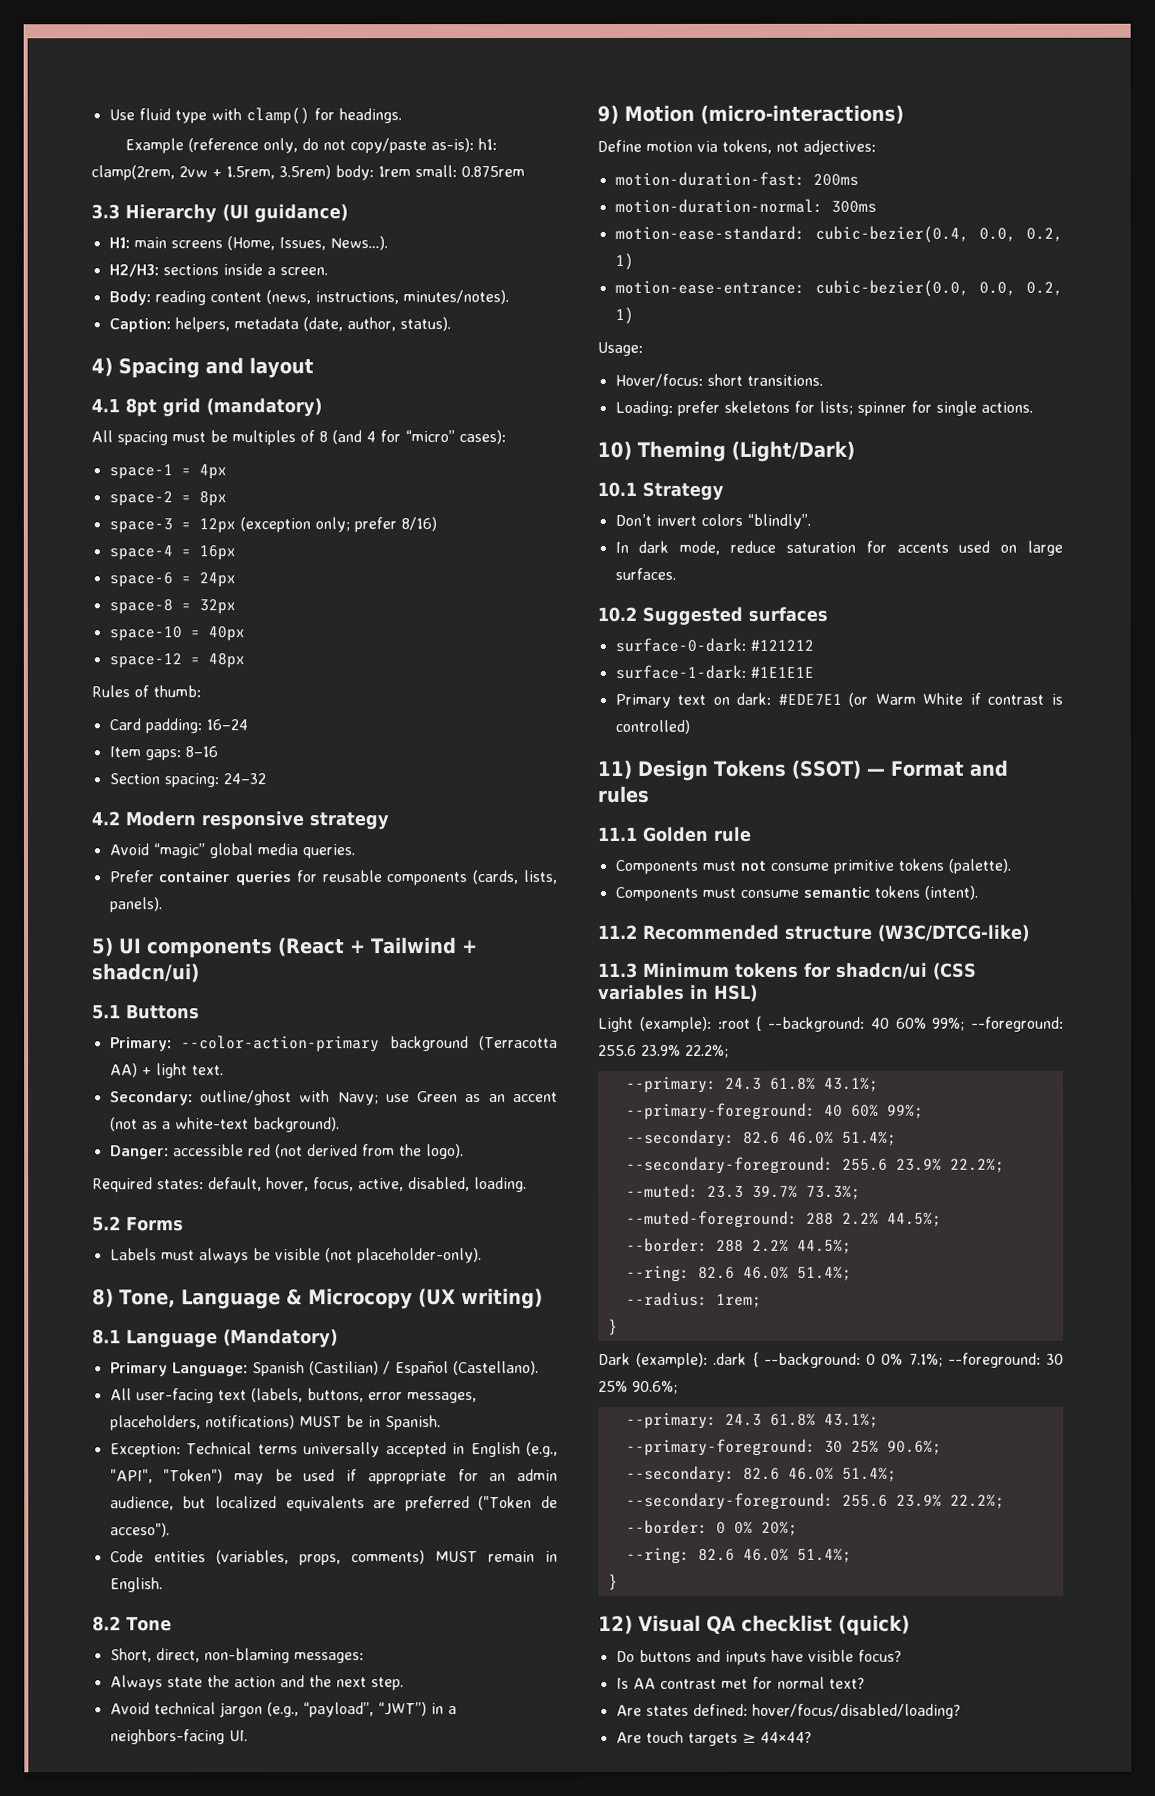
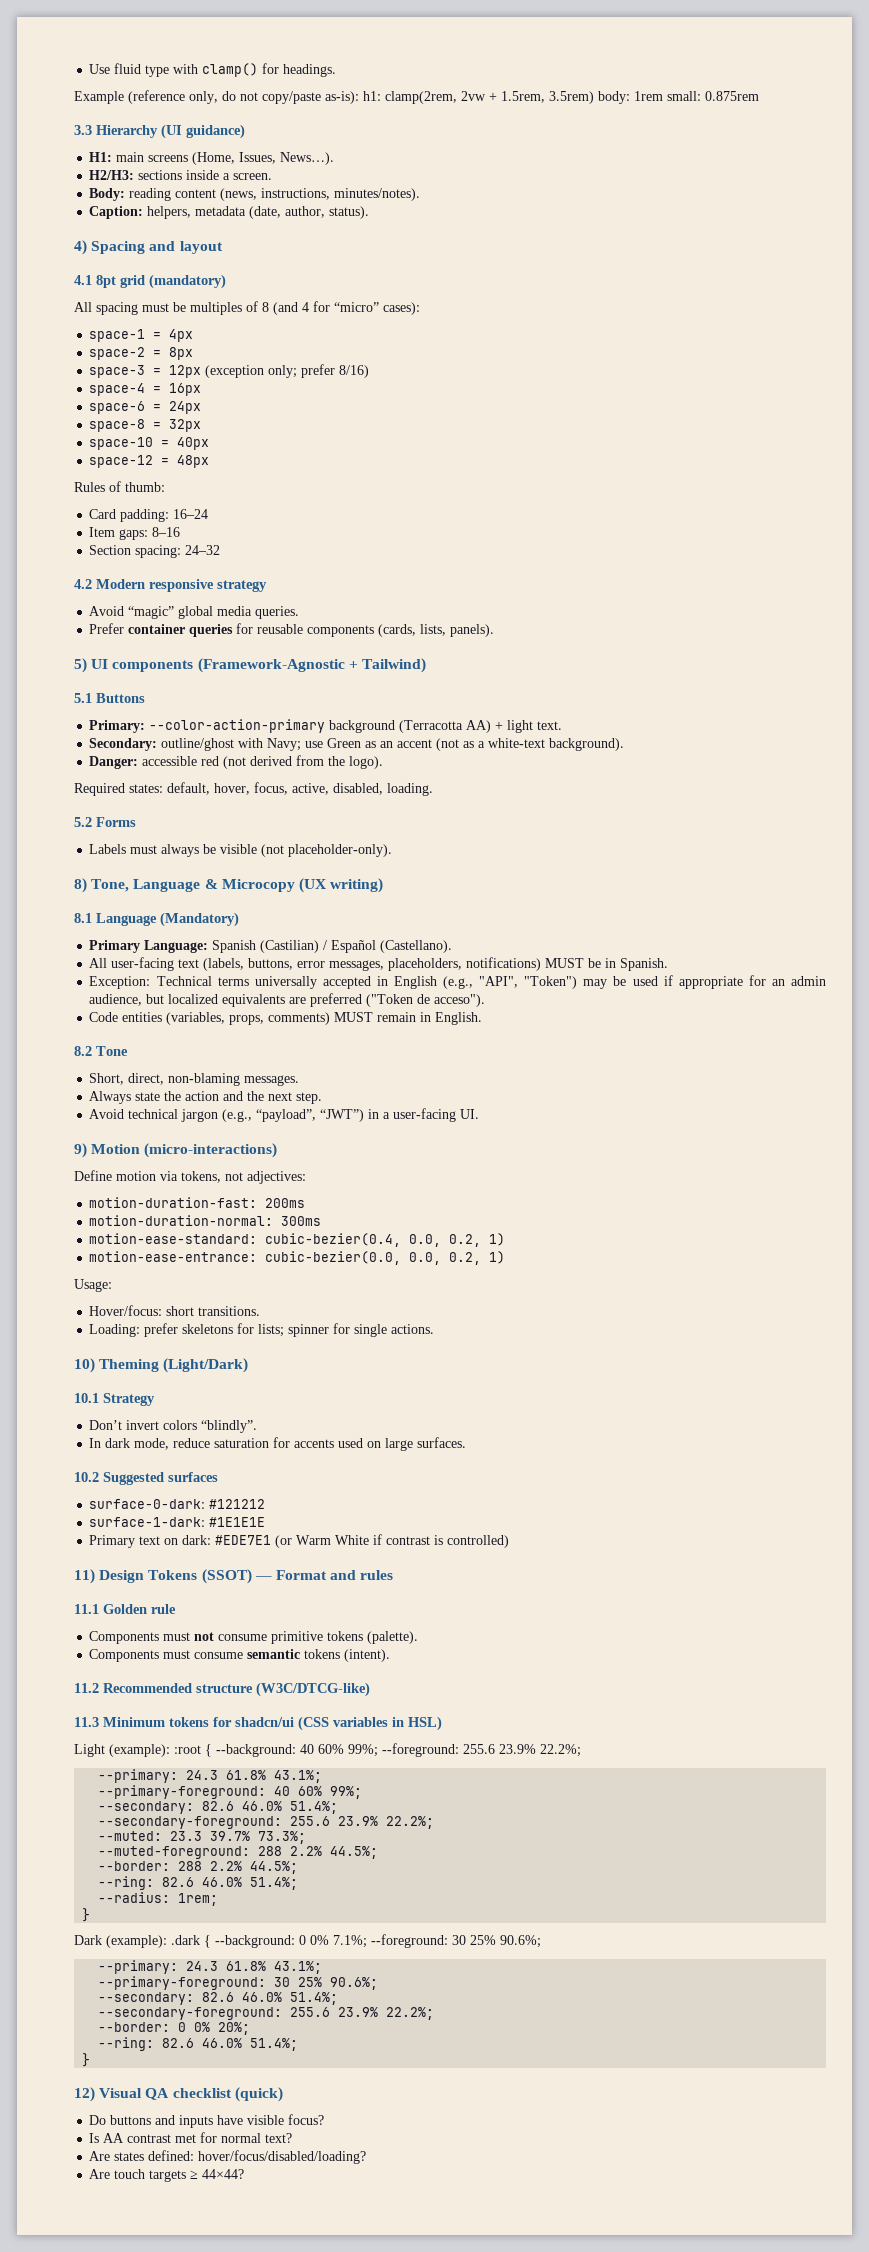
[278,937,478,957] [92,963,200,983] (React + Tailwind + shadcn/ui) -> [197,658,426,673] (Framework-Agnostic + Tailwind)
[293,1652,364,1664] messages: -> [244,1075,300,1086] messages.
[109,1729,225,1745] neighbors-facing -> [393,1108,457,1122] user-facing

